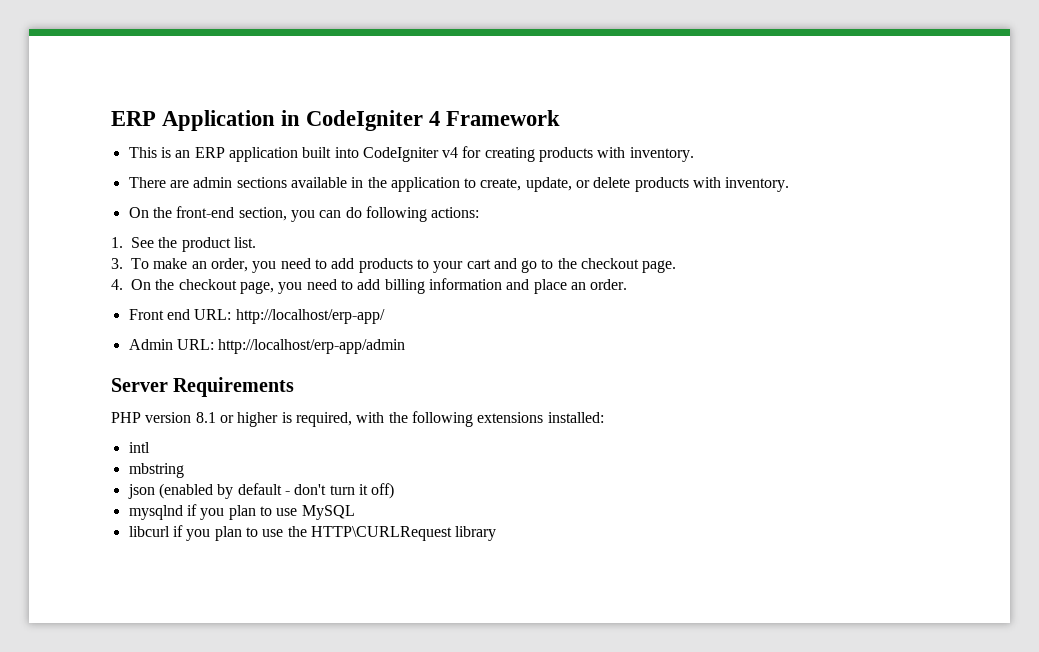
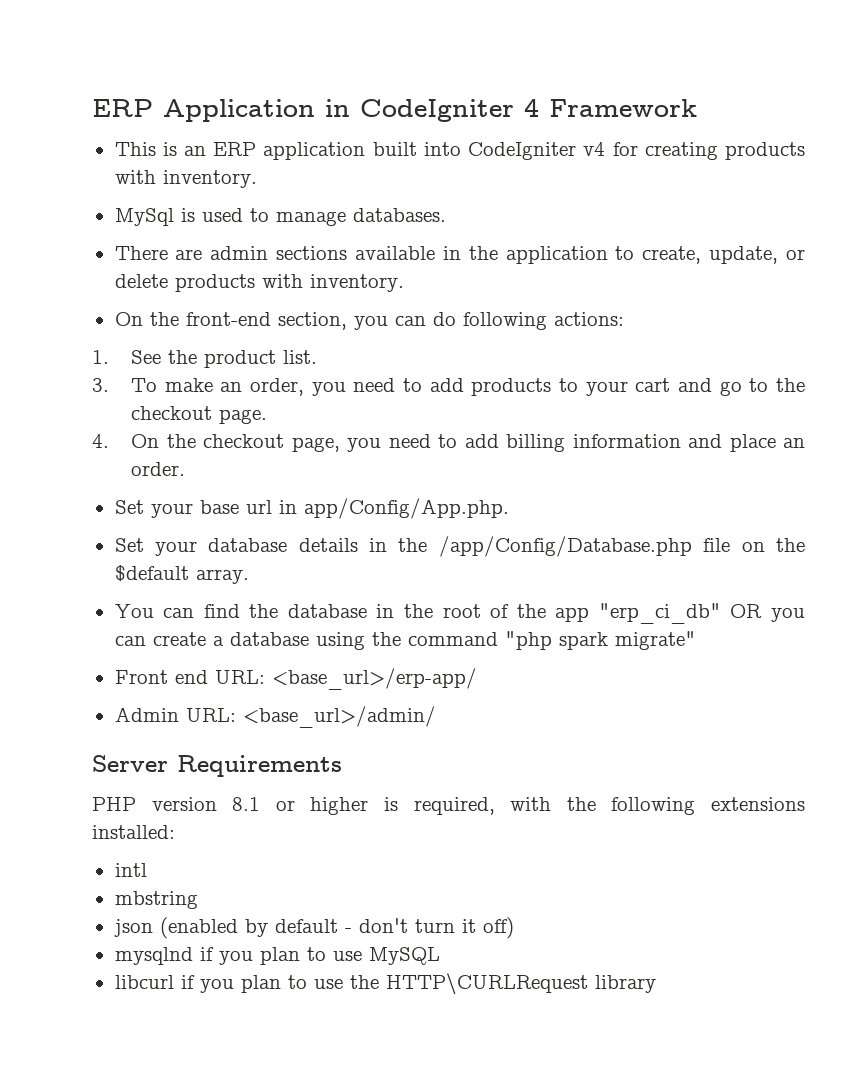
(694, 154) none -> [114,208,446,226] // MySql is used to manage databases.
(628, 284) none -> [114,498,509,519] [114,536,805,557] [114,565,249,584] [114,603,805,624] [114,631,696,650] // Set your base url in app/Config/App.php. // Set your database details in the /app/Config/Database.php file on the $default array. // You can find the database in the root of the app "erp_ci_db" OR you can create a database using the command "php spark migrate"
[235,309,385,324] http://localhost/erp-app/ -> [271,668,477,690] <base_url>/erp-app/
[218,339,406,354] http://localhost/erp-app/admin -> [242,706,436,728] <base_url>/admin/

